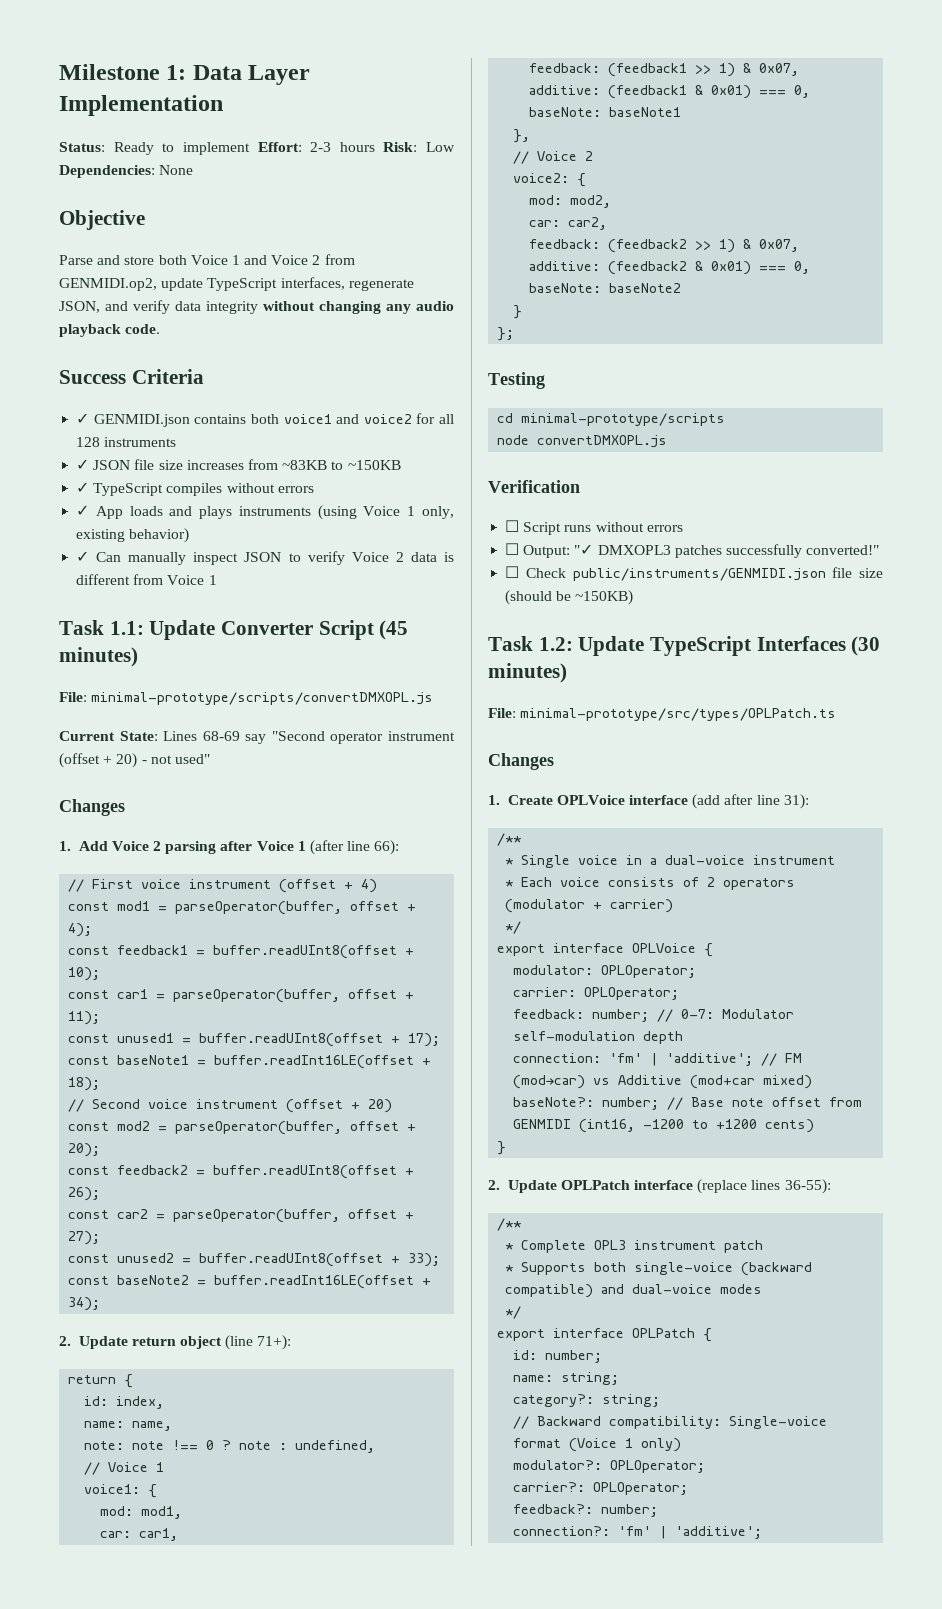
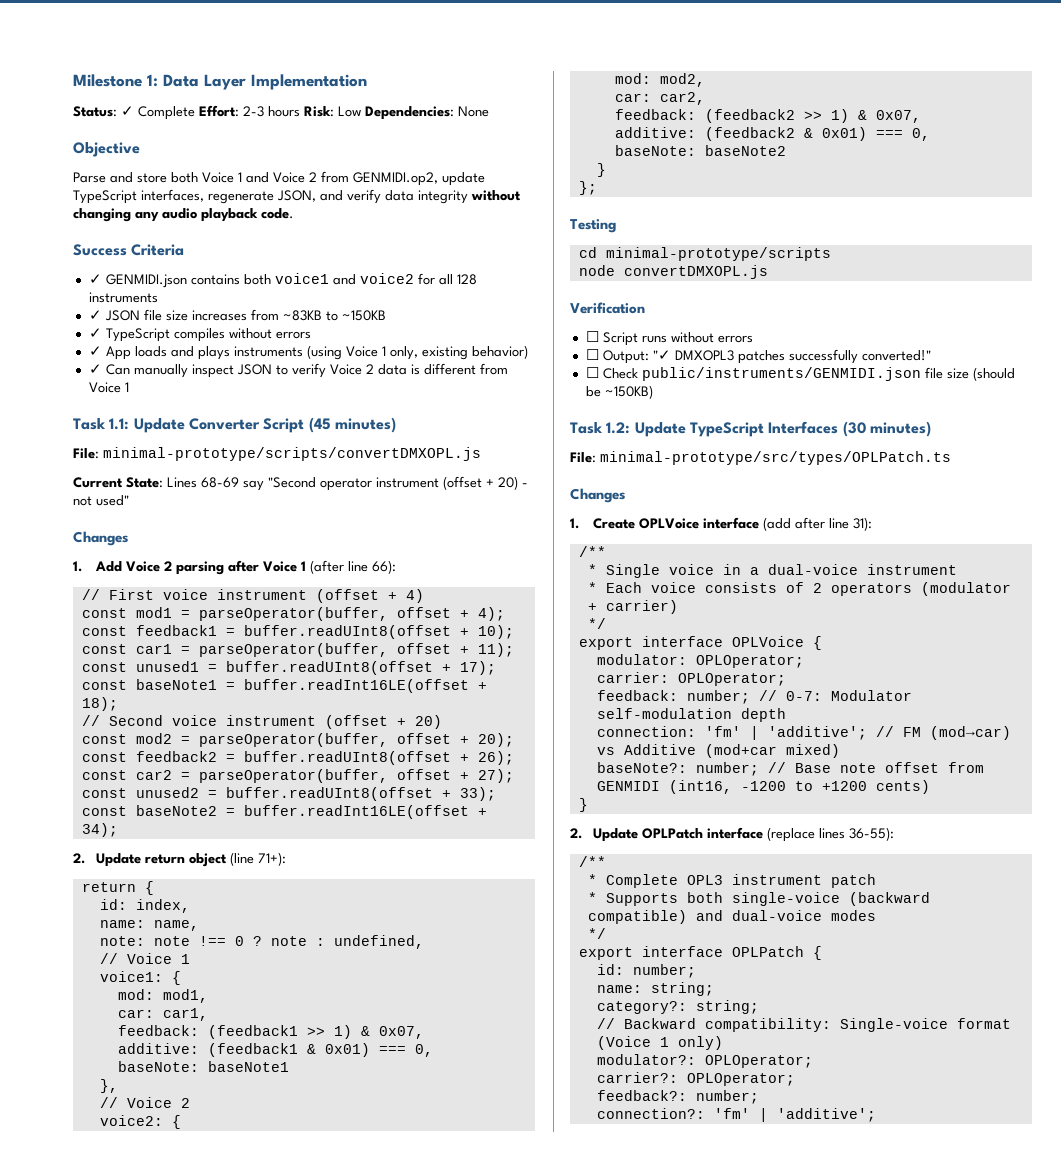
[113,142,250,155] Ready to implement -> [121,106,195,120] ✓ Complete

